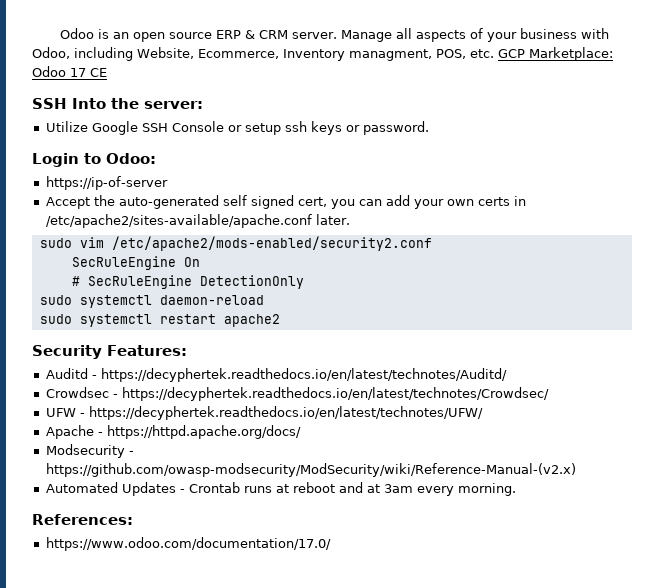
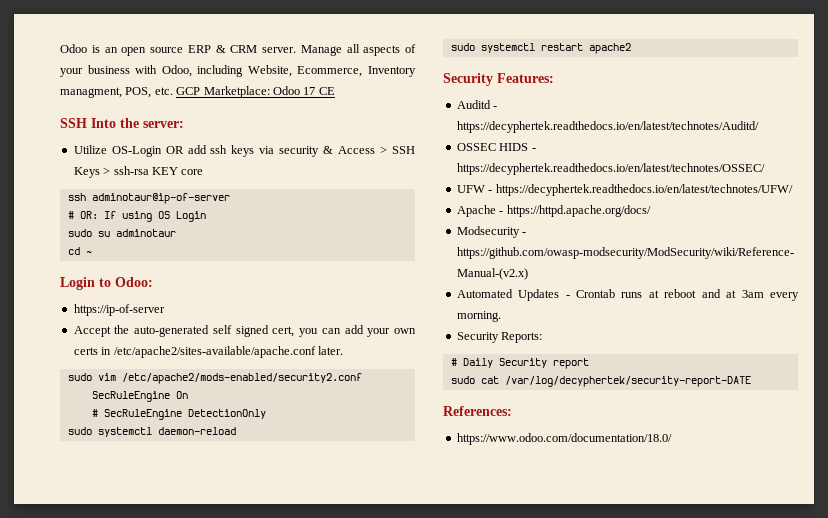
[91,121,429,135] Google SSH Console or setup ssh keys or password. -> [111,145,416,157] [73,166,204,178] [67,193,230,204] [67,211,206,222] [67,229,176,237] [67,247,92,255] OS-Login OR add ssh keys via security & Access > SSH Keys > ssh-rsa KEY core // ssh adminotaur@ip-of-server // # OR: If using OS Login // sudo su adminotaur // cd ~
[45,387,549,401] Crowdsec - https://decyphertek.readthedocs.io/en/latest/technotes/Crowdsec/ -> [456,143,536,151] [456,163,765,175] OSSEC HIDS - https://decyphertek.readthedocs.io/en/latest/technotes/OSSEC/
(516, 489) none -> [456,332,543,343] [450,358,589,369] [450,376,751,387] // Security Reports: // # Daily Security report // sudo cat /var/log/decyphertek/security-report-DATE
[45,537,331,551] https://www.odoo.com/documentation/17.0/ -> [456,433,672,445] https://www.odoo.com/documentation/18.0/

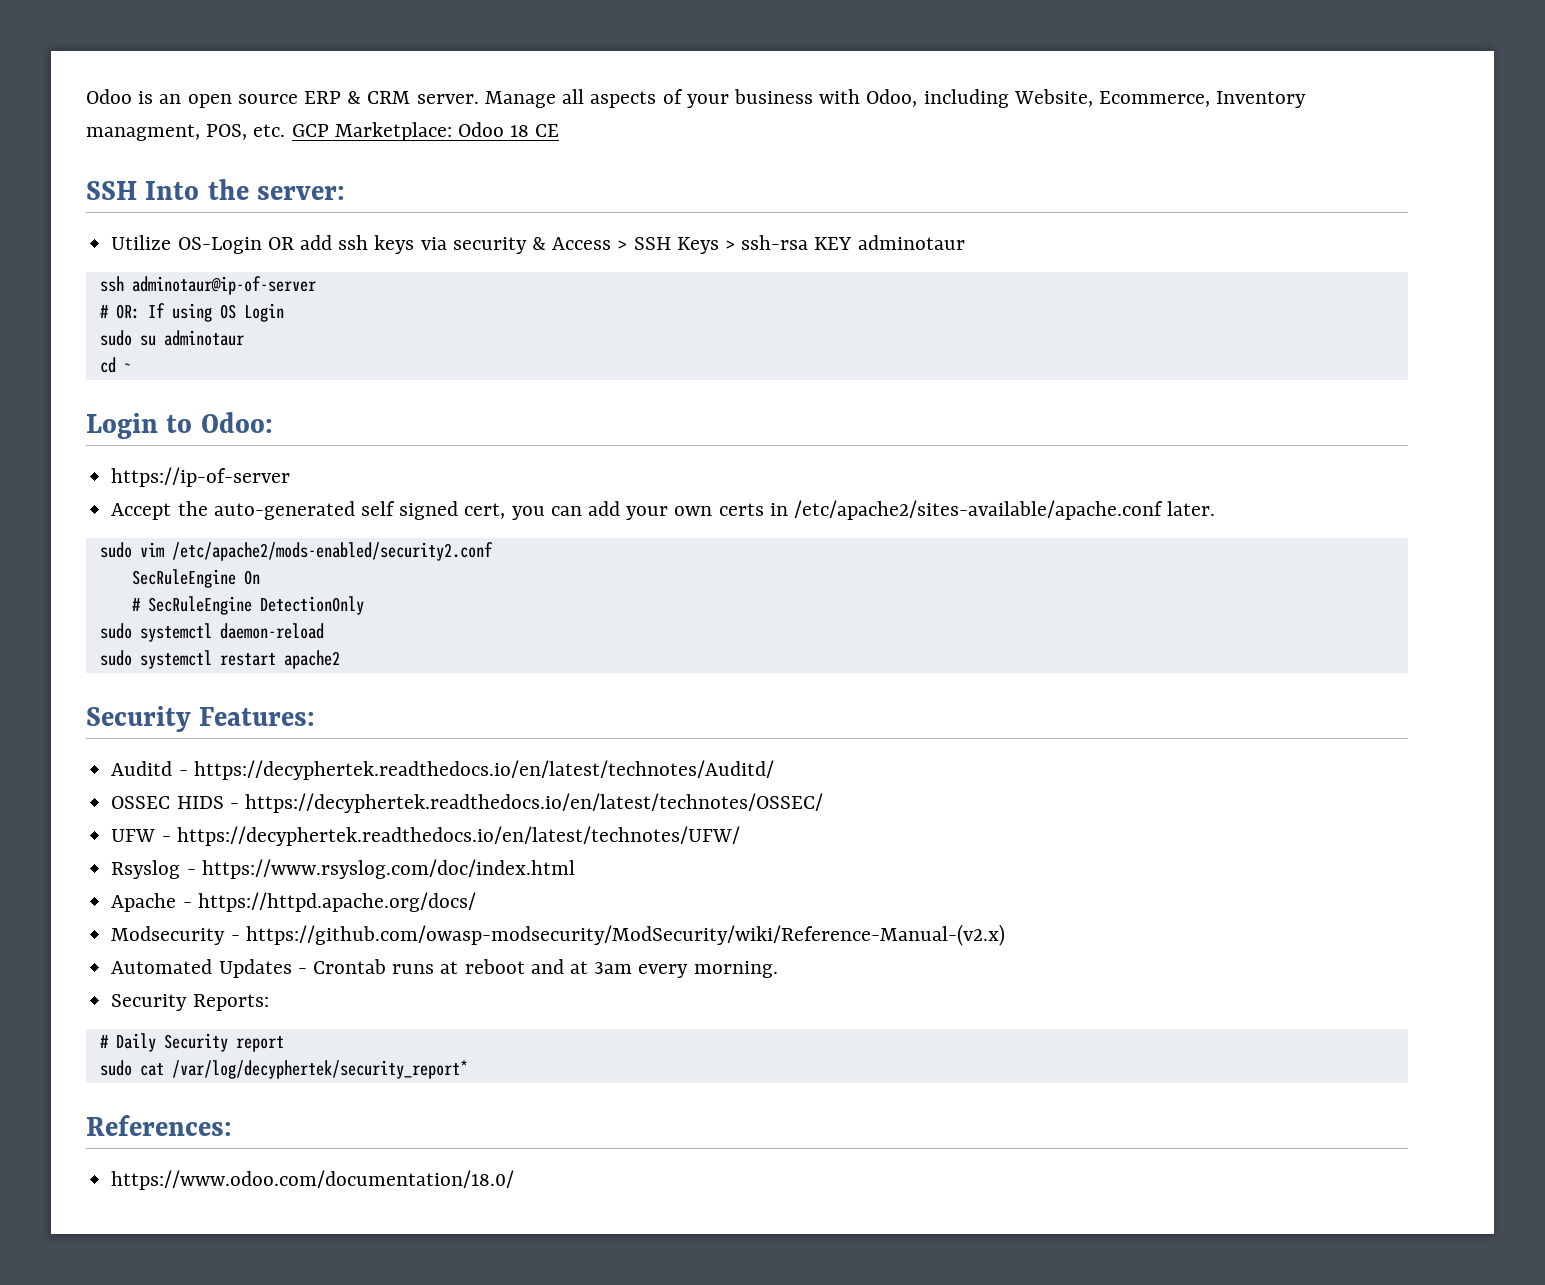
[303,87,316,95] 17 -> [510,125,530,137] 18
[181,169,204,175] core -> [857,235,965,250] adminotaur
(793, 190) none -> [111,859,575,879] // Rsyslog - https://www.rsyslog.com/doc/index.html
[504,376,751,387] /var/log/decyphertek/security-report-DATE -> [171,1060,468,1079] /var/log/decyphertek/security_report*

